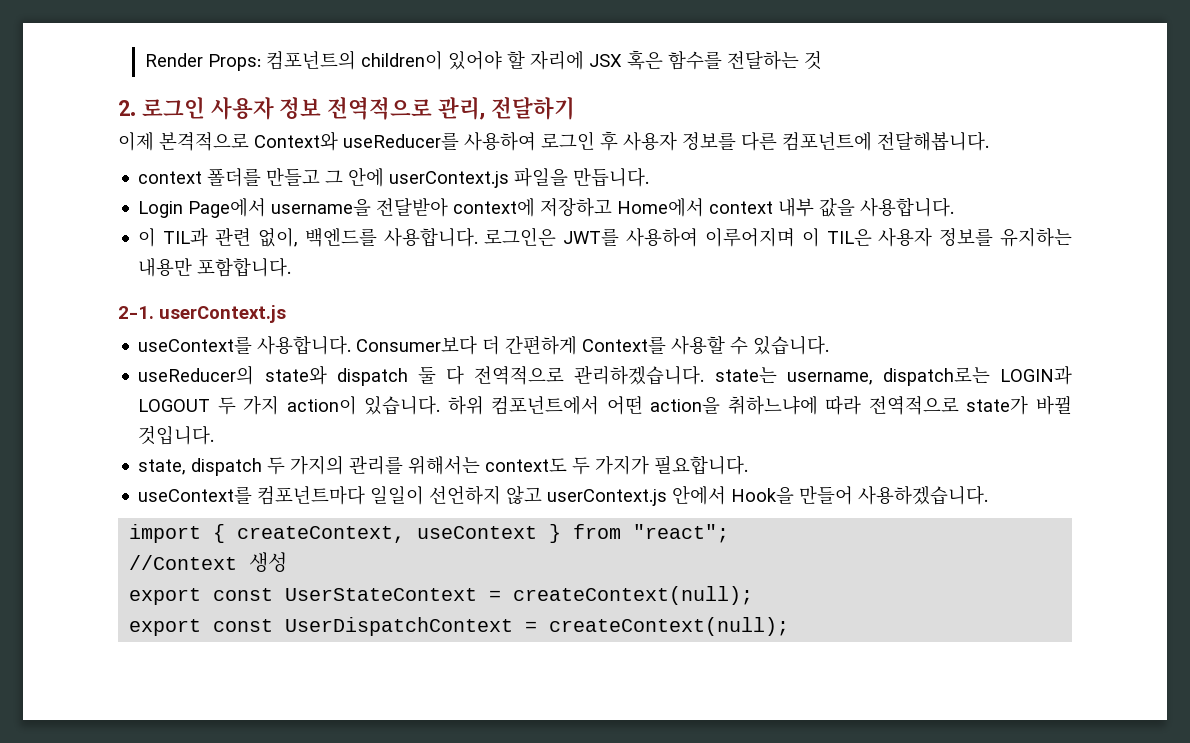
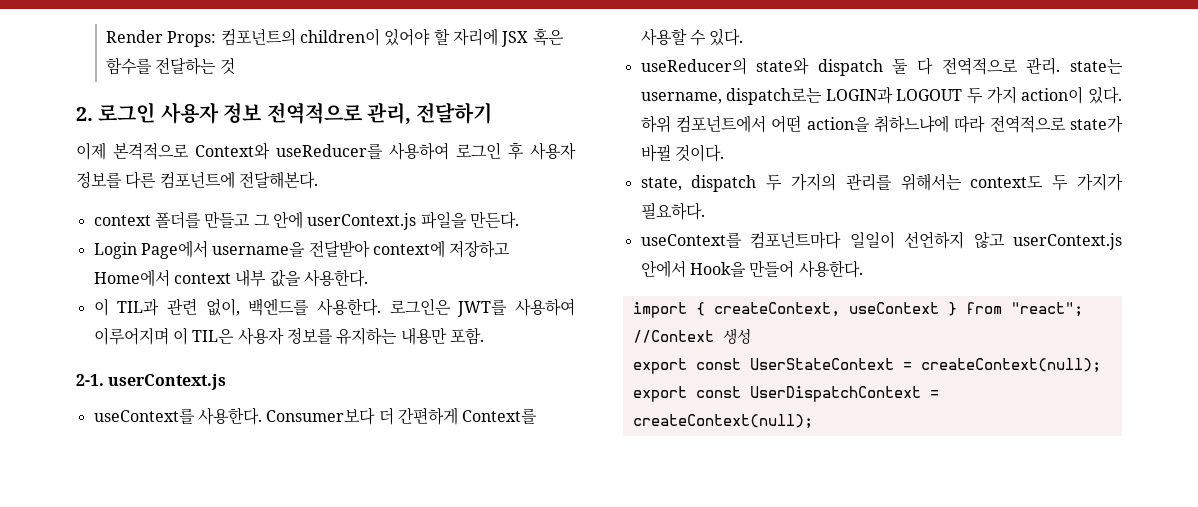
[877,131,989,151] 전달해봅니다. -> [238,171,318,189] 전달해본다.
[573,167,650,187] 만듭니다. -> [469,211,519,229] 만든다.
[860,197,955,217] 사용합니다. -> [303,269,368,287] 사용한다.
[383,227,478,247] 사용합니다. -> [316,298,381,316] 사용한다.
[197,257,292,277] 포함합니다. -> [449,327,484,345] 포함.
[257,335,352,355] 사용합니다. -> [197,407,262,425] 사용한다.
[753,335,830,355] 있습니다. -> [709,28,744,46] 있다.
[574,365,705,385] 관리하겠습니다. -> [1026,57,1061,75] 관리.
[364,395,441,415] 있습니다. -> [1088,86,1122,104] 있다.
[138,425,215,445] 것입니다. -> [674,144,724,162] 것이다.
[654,455,749,475] 필요합니다. -> [640,202,705,220] 필요하다.
[858,485,989,505] 사용하겠습니다. -> [798,260,863,278] 사용한다.

